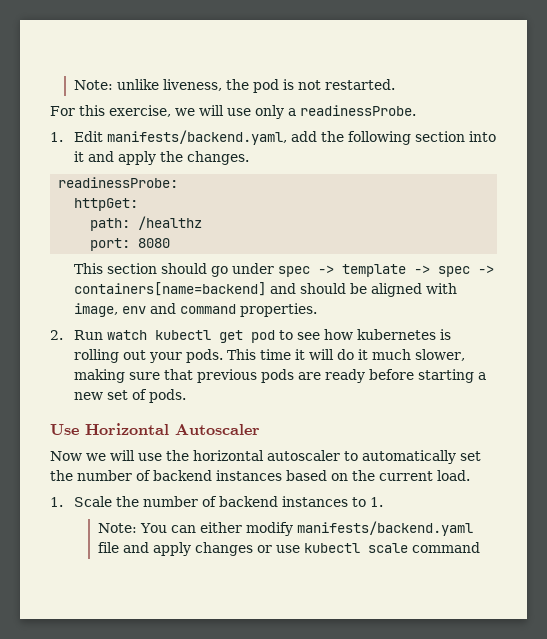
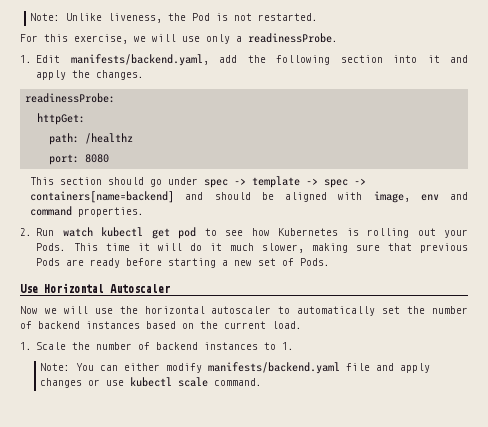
[73,79,159,90] Note: unlike -> [30,13,103,21] Note: Unlike
[252,79,279,93] pod -> [192,13,211,21] Pod
[356,329,436,340] kubernetes -> [278,228,339,236] Kubernetes
[185,349,223,363] pods. -> [36,243,67,251] Pods.
[260,369,294,383] pods -> [36,258,61,266] Pods
[148,389,186,403] pods. -> [300,258,331,266] Pods.
[411,542,480,553] command -> [214,378,263,386] command.

